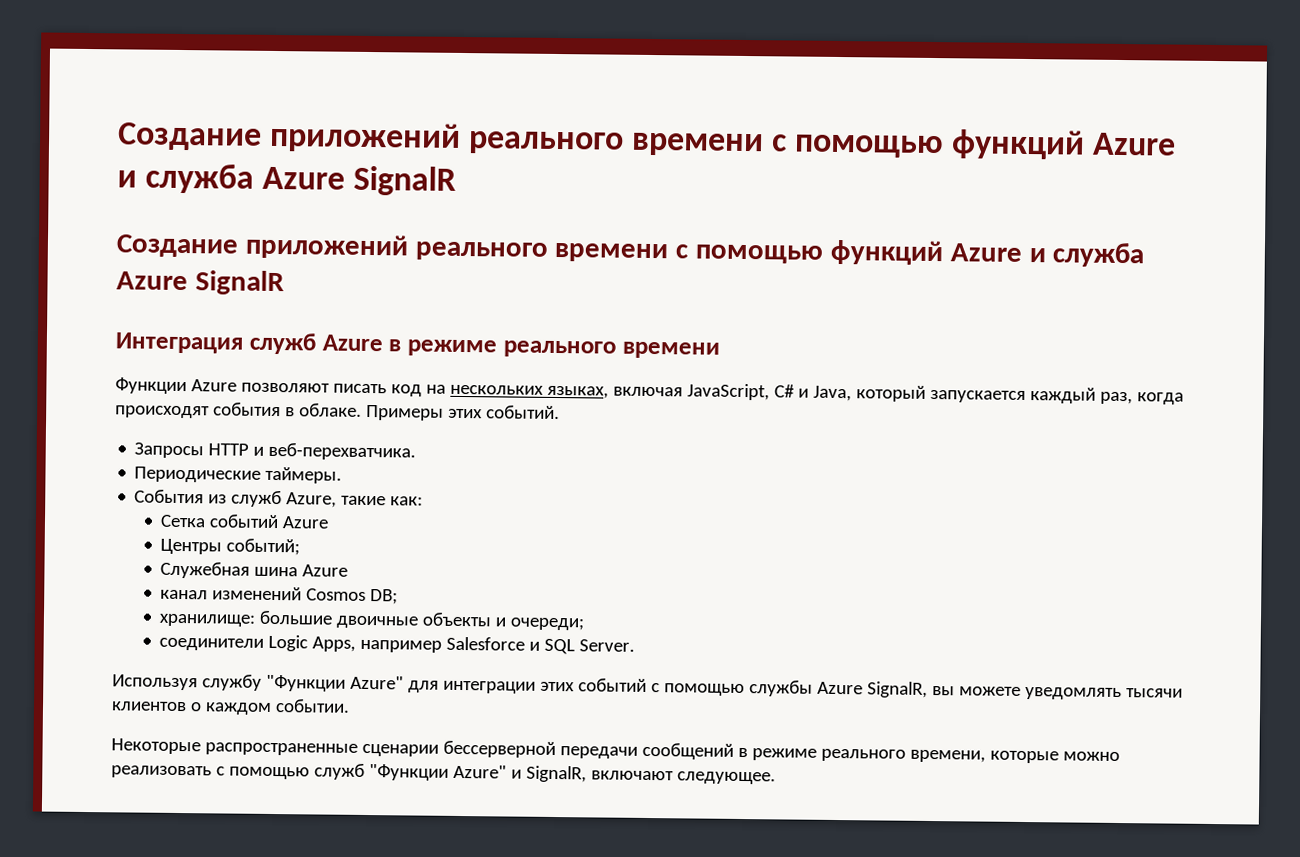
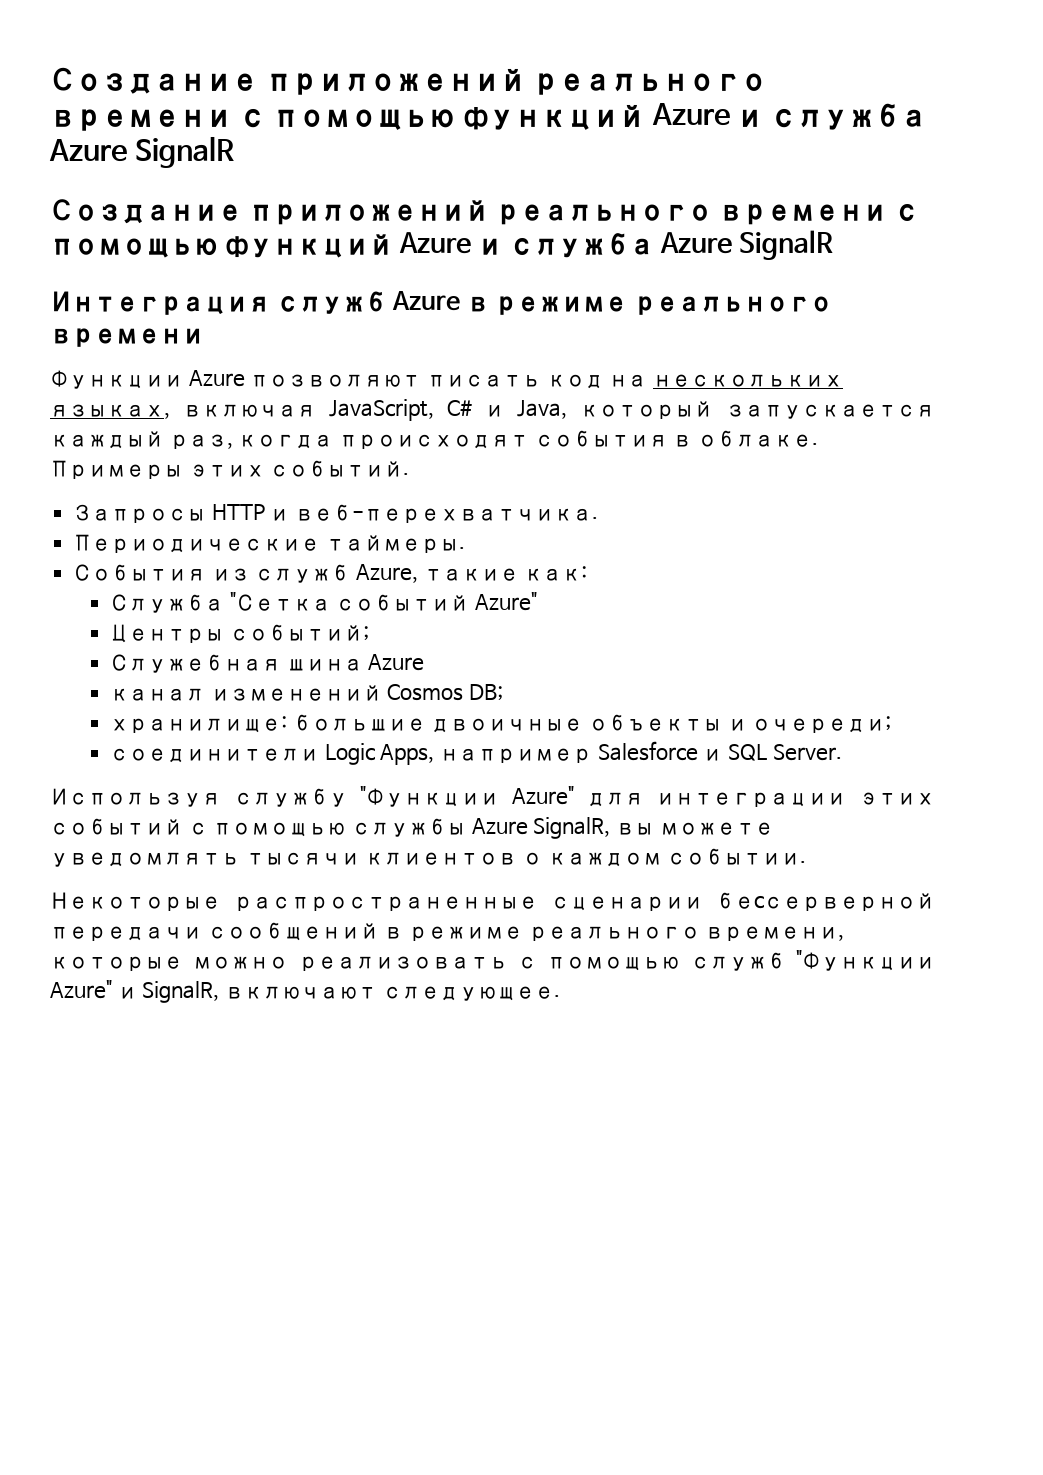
[160,514,330,529] Сетка событий Azure -> [110,592,538,613] Служба "Сетка событий Azure"

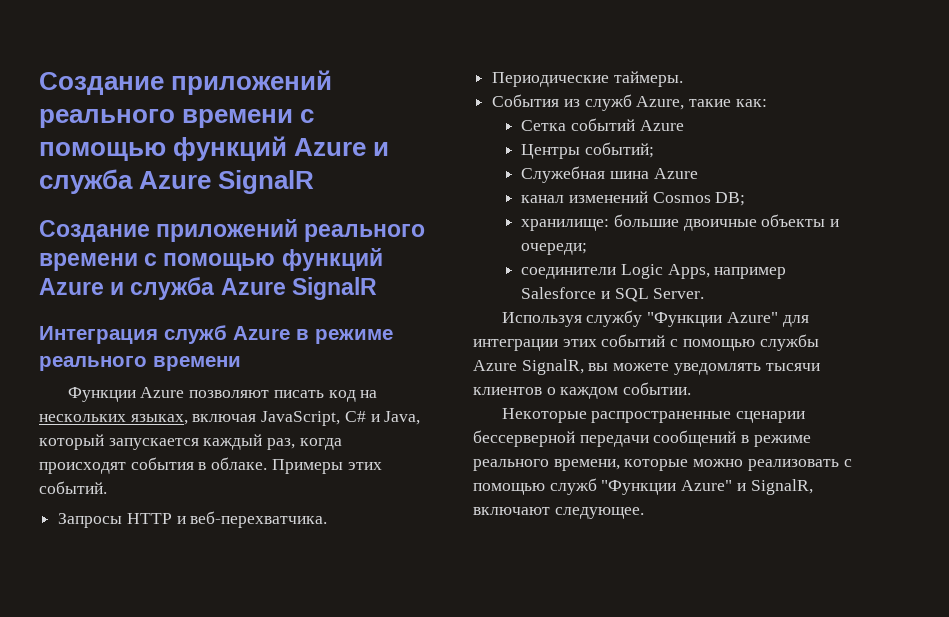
[110,592,538,613] Служба "Сетка событий Azure" -> [521,118,684,131] Сетка событий Azure

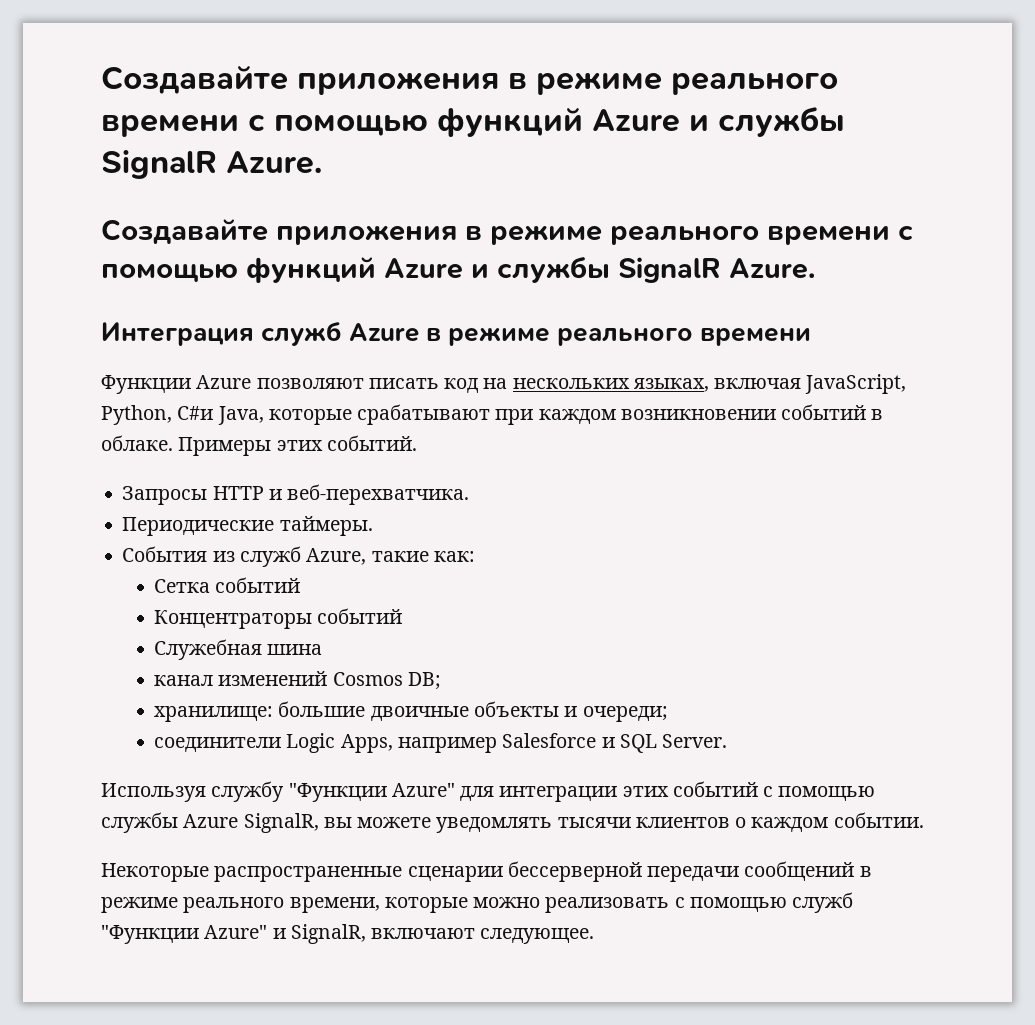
[39,70,333,95] [39,109,315,128] [39,136,390,161] [39,169,315,194] [39,219,426,242] [39,248,383,271] [39,277,377,300] Создание приложений реального времени с помощью функций Azure и служба Azure SignalR // Создание приложений реального времени с помощью функций Azure и служба Azure SignalR -> [101,65,838,95] [101,107,845,137] [101,150,322,179] [101,219,913,245] [101,256,815,283] Создавайте приложения в режиме реального времени с помощью функций Azure и службы SignalR Azure. // Создавайте приложения в режиме реального времени с помощью функций Azure и службы SignalR Azure.
[344,411,421,425] [39,434,342,450] [39,457,194,474] C# и Java, который запускается каждый раз, когда происходят события -> [101,404,867,425] Python, C#и Java, которые срабатывают при каждом возникновении событий
[639,120,684,131] [521,142,655,159] Azure // Центры событий; -> [154,608,403,629] // Концентраторы событий
[653,168,698,179] Azure -> (323, 649) none

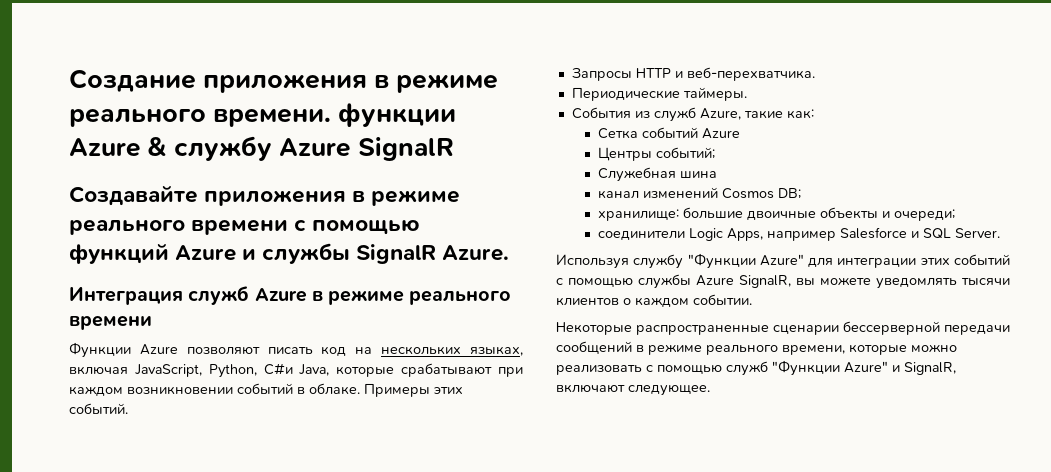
[101,65,838,95] [101,107,845,137] [101,150,322,179] Создавайте приложения в режиме реального времени с помощью функций Azure и службы SignalR Azure. -> [69,69,499,93] [69,103,457,127] [69,136,454,161] Создание приложения в режиме реального времени. функции Azure & службу Azure SignalR
[154,608,403,629] // Концентраторы событий -> [701,128,740,139] [597,147,715,161] Azure // Центры событий;

